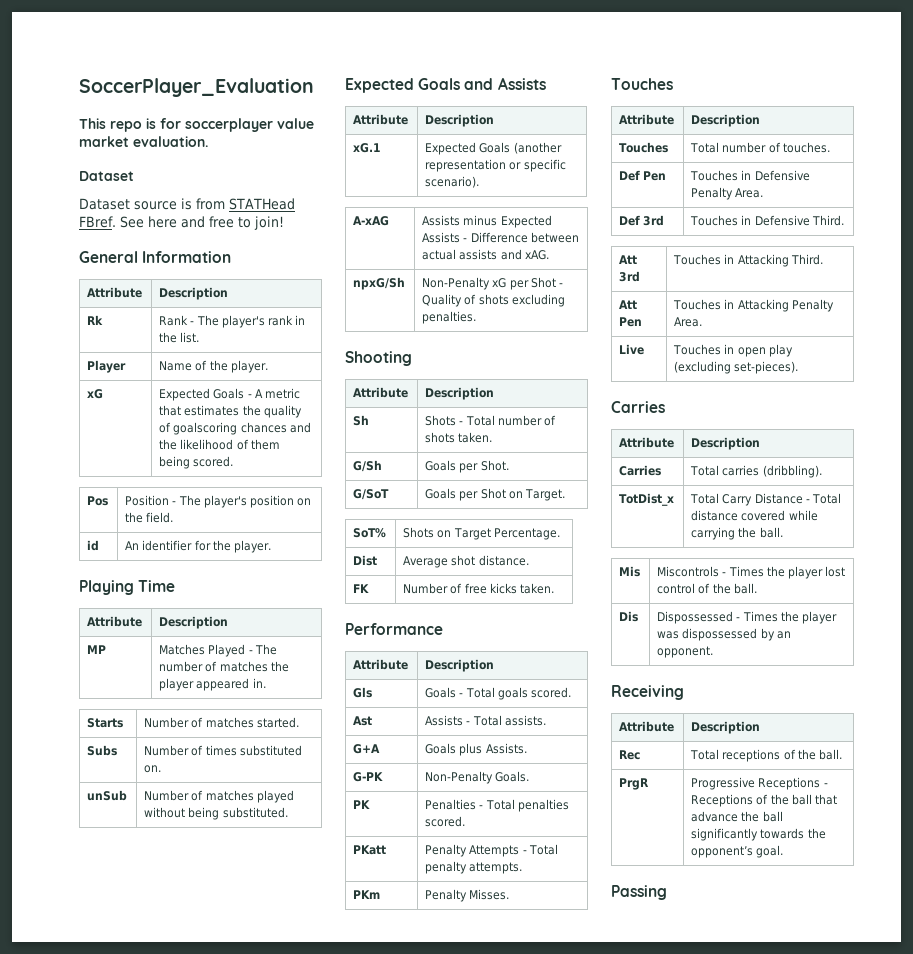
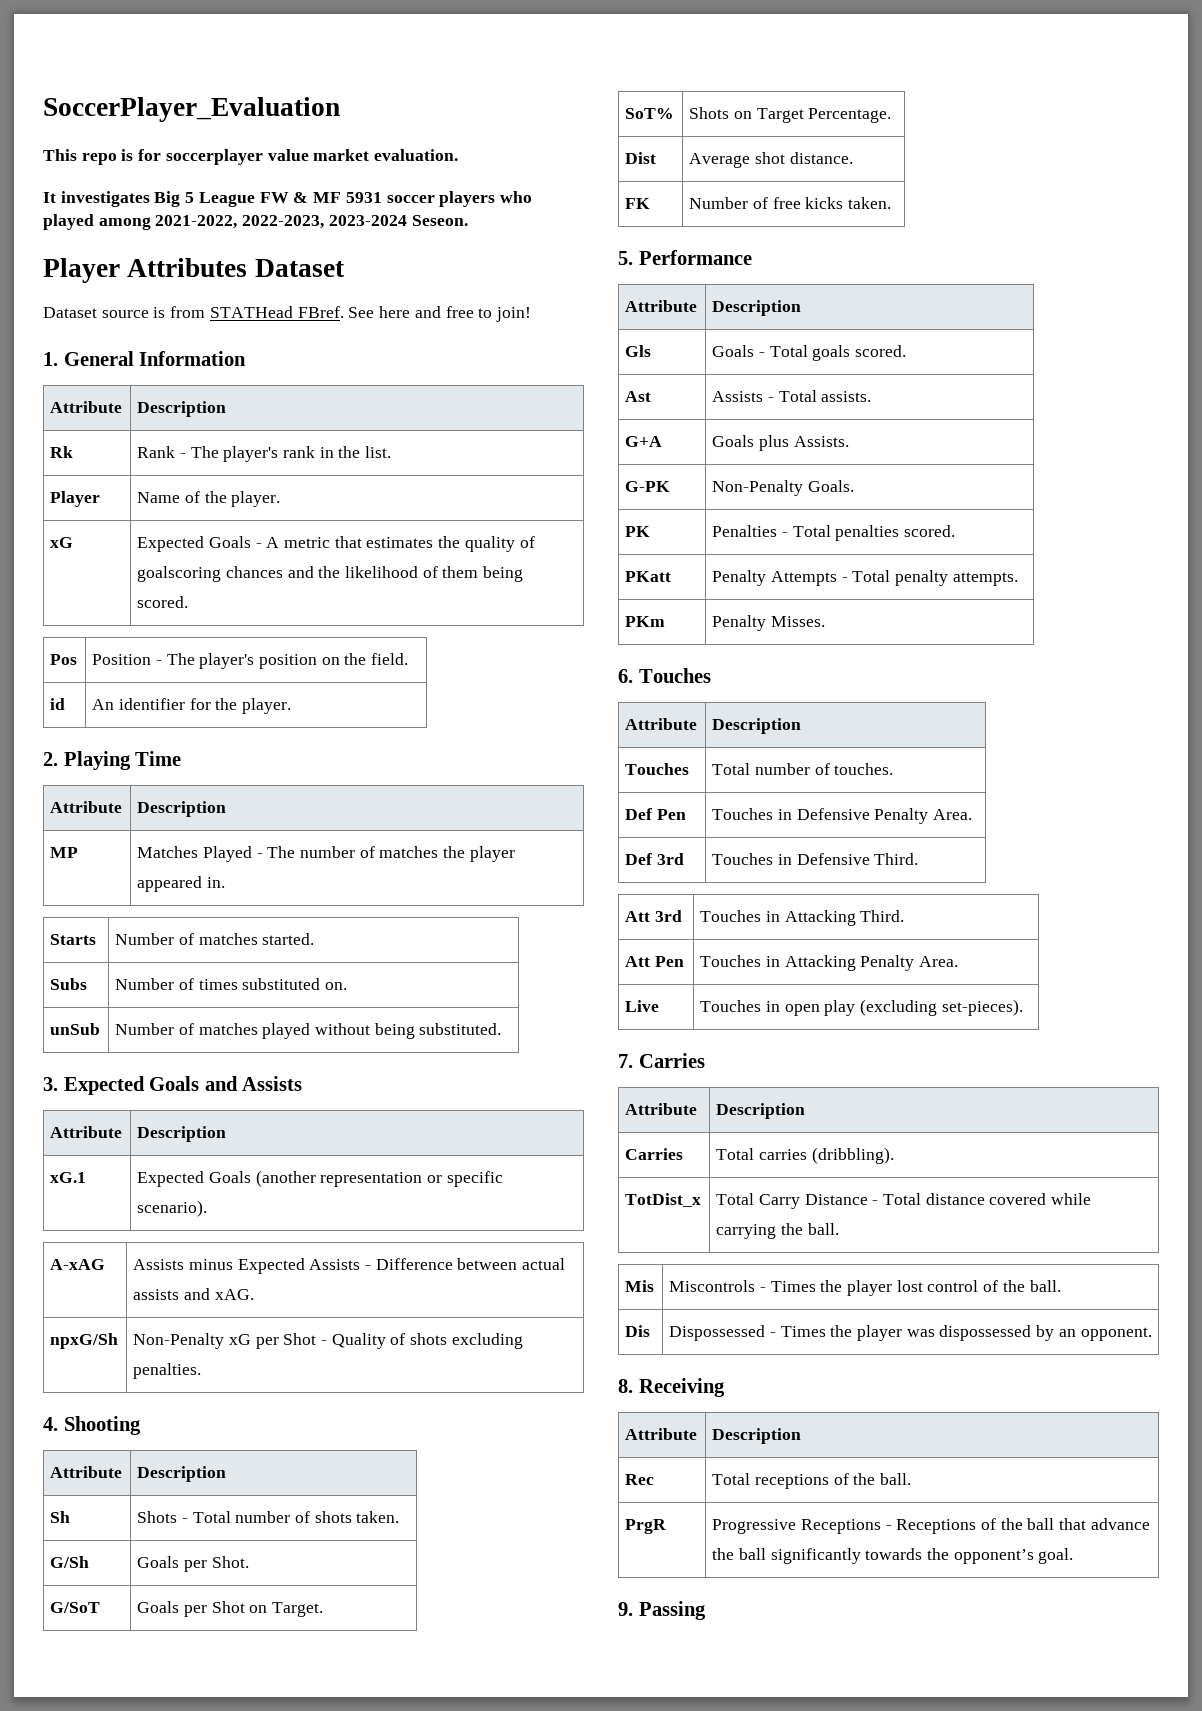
(208, 141) none -> [43,191,532,207] [43,214,468,230] [43,258,248,283] It investigates Big 5 League FW & MF 5931 soccer players who played among 2021-2022, 2022-2023, 2023-2024 Seseon. // Player Attributes
(284, 223) none -> [43,352,58,366] 1.
(272, 546) none -> [43,752,58,766] 2.
(288, 812) none -> [43,1077,58,1091] 3.
(477, 317) none -> [43,1417,58,1431] 4.
(555, 588) none -> [618,251,633,265] 5.
(510, 894) none -> [618,669,633,683] 6.
(799, 367) none -> [618,1054,633,1068] 7.
(714, 652) none -> [618,1379,633,1393] 8.
(784, 851) none -> [618,1602,633,1616] 9.

